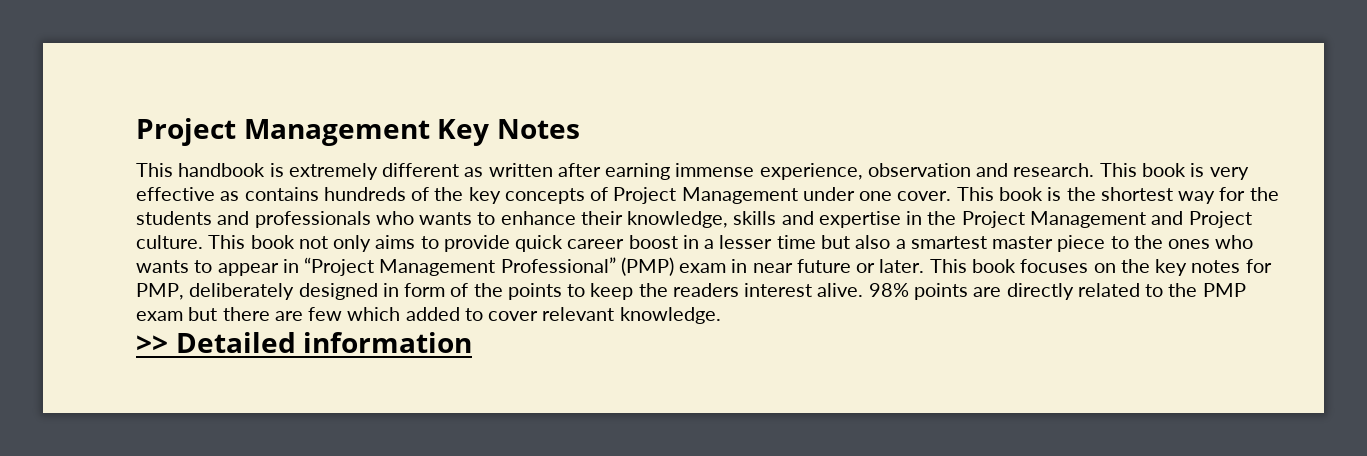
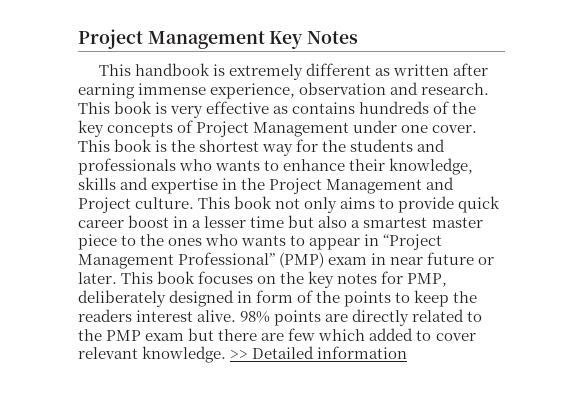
(721, 315) // -> (227, 354) none

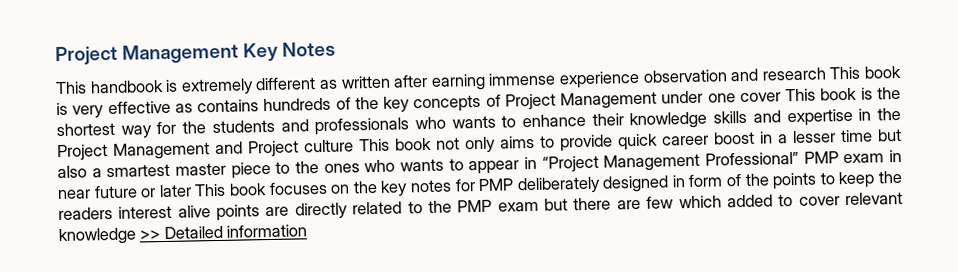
[210,83,296,99] experience, -> [559,70,641,89] experience
[421,83,490,95] research. -> [761,67,826,81] research
[432,125,478,133] cover. -> [739,92,781,103] cover
[389,158,474,175] knowledge, -> [629,111,708,130] knowledge
[135,197,195,209] culture. -> [304,139,354,153] culture
[279,252,325,268] (PMP) -> [803,151,839,164] PMP
[78,272,117,284] later. -> [158,184,192,198] later
[407,273,448,287] PMP, -> [478,178,515,192] PMP
[197,310,271,323] alive. 98% -> [177,205,211,218] alive
[142,346,227,363] knowledge. -> [58,227,136,246] knowledge

